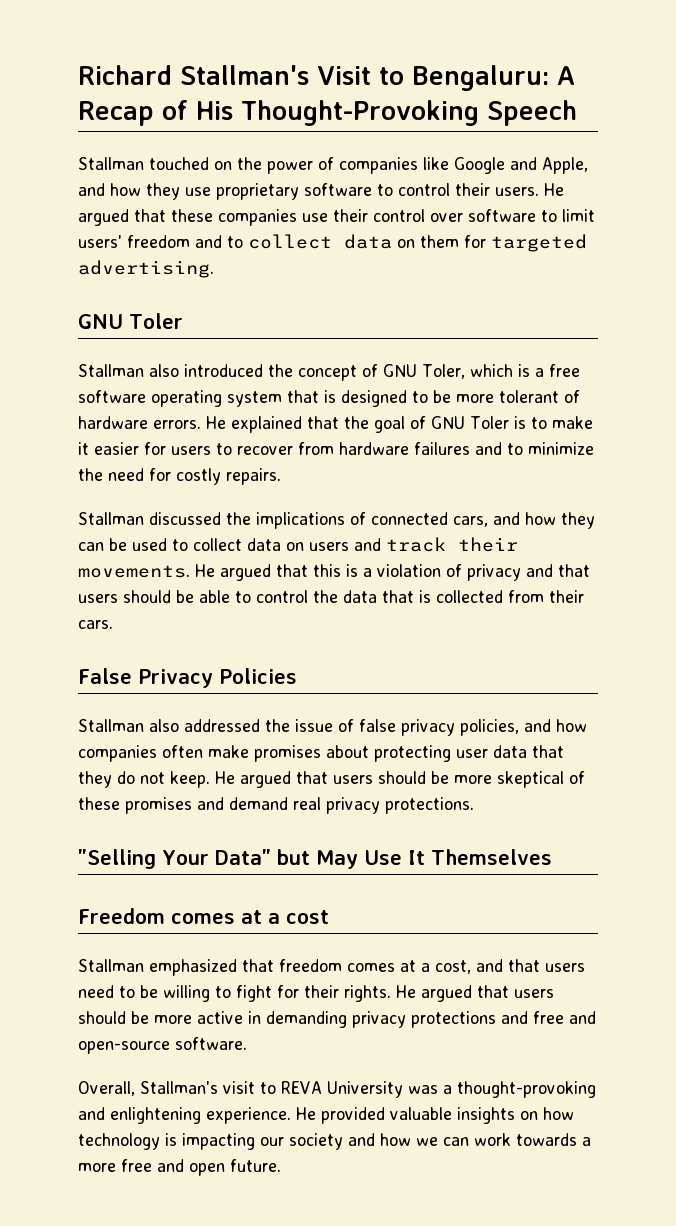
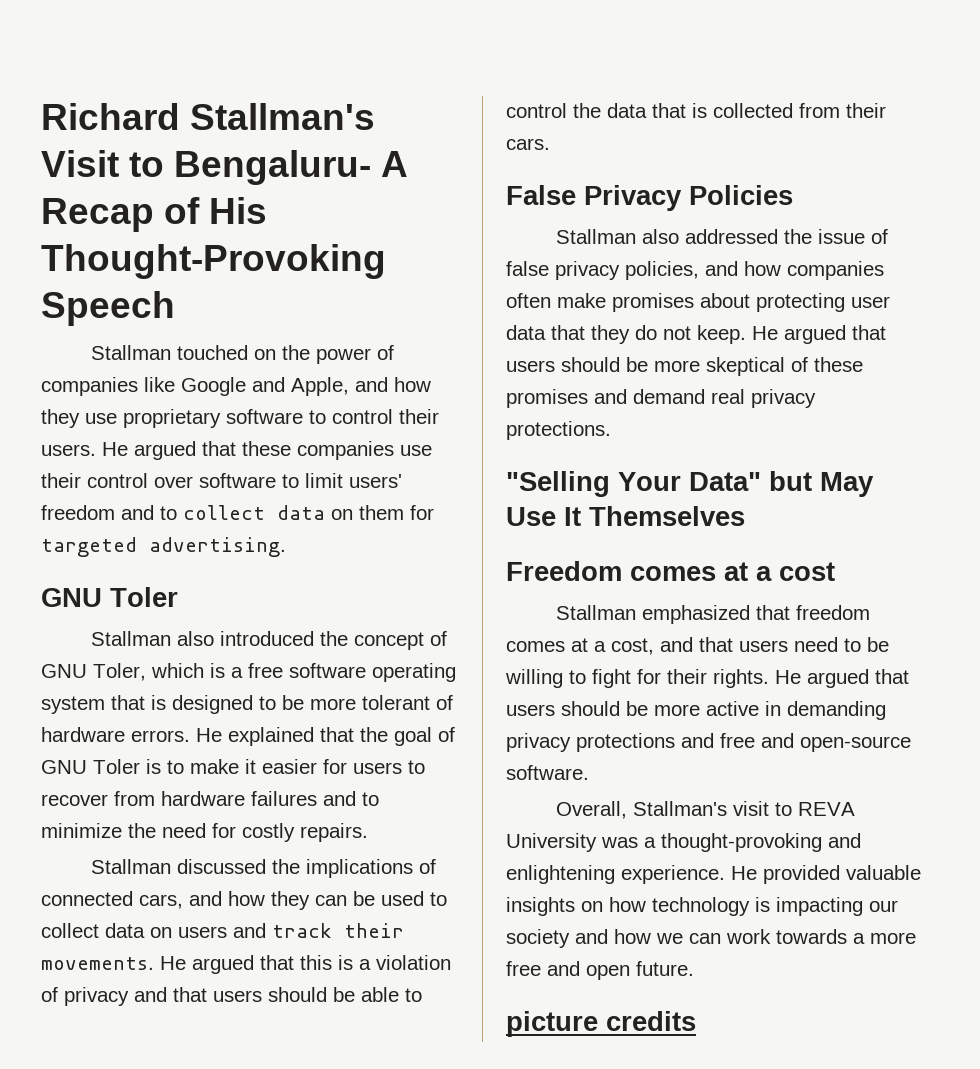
[412,65,549,91] Bengaluru: -> [174,150,371,185] Bengaluru-
(281, 1165) none -> [506,1011,696,1037] // picture credits

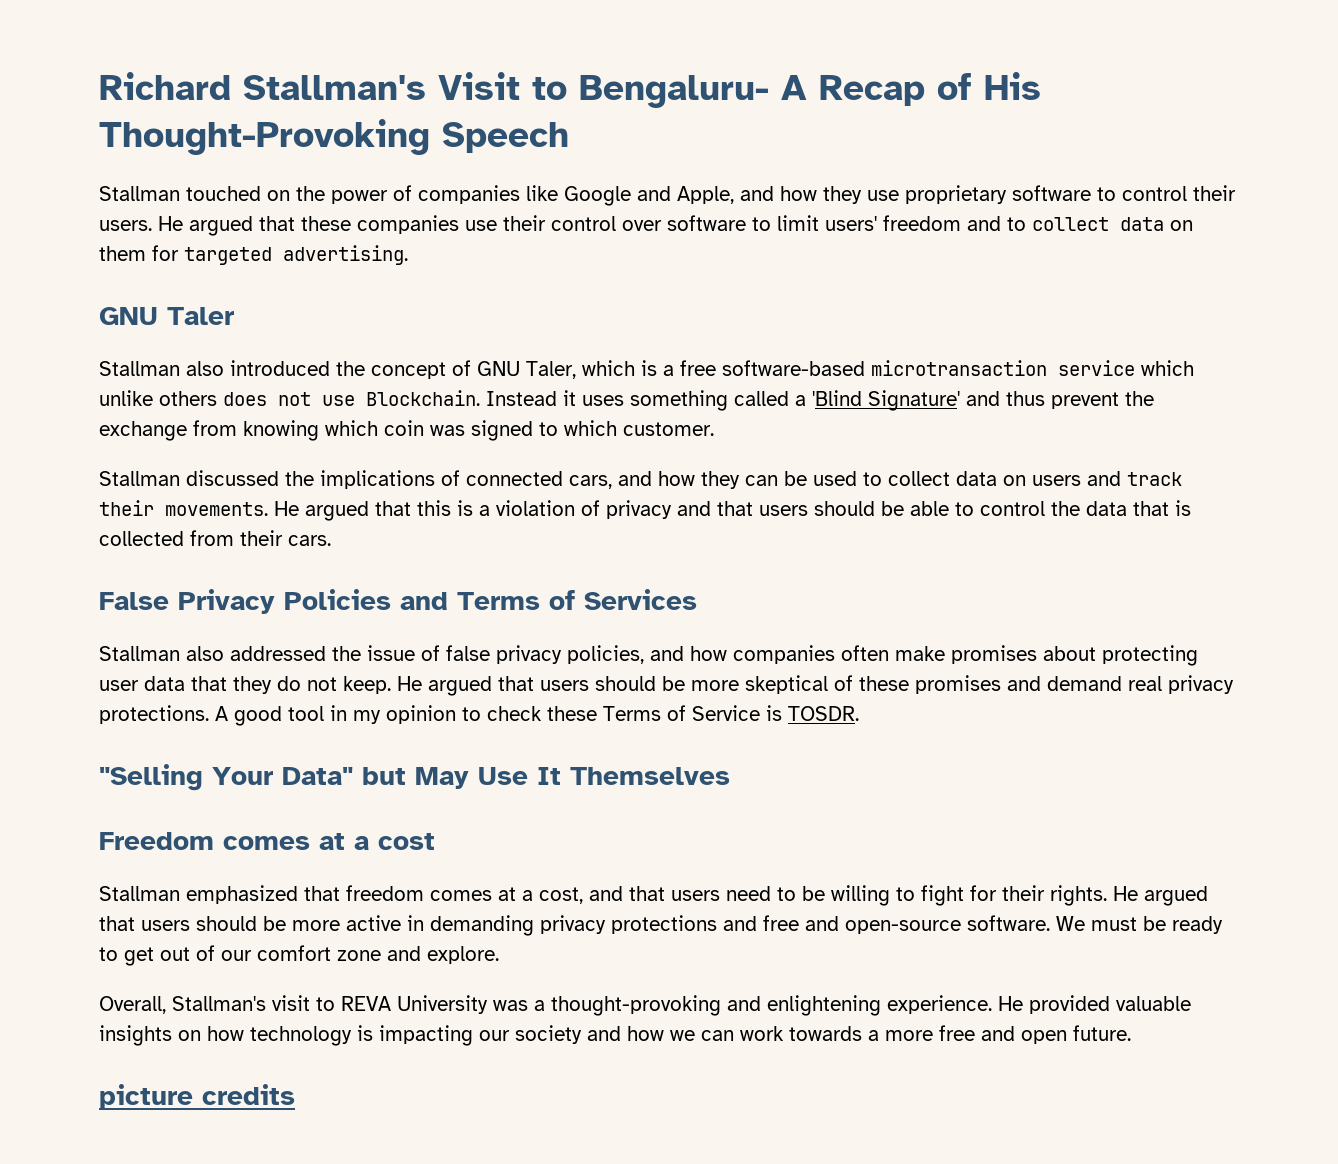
[110,587,178,607] Toler -> [167,307,234,325] Taler
[93,663,146,681] Toler, -> [526,361,576,379] Taler,
[289,663,456,682] [41,695,453,714] [41,727,455,746] [41,759,425,774] [41,791,379,806] [41,823,368,842] software operating system that is designed to be more tolerant of hardware errors. He explained that the goal of GNU Toler is to make it easier for users to recover from hardware failures and to minimize the need for costly repairs. -> [722,360,1194,376] [99,390,1154,411] [99,420,714,441] software-based microtransaction service which unlike others does not use Blockchain. Instead it uses something called a 'Blind Signature' and thus prevent the exchange from knowing which coin was signed to which customer.
(793, 195) none -> [400,589,697,610] and Terms of Services
(611, 430) none -> [215,705,859,726] A good tool in my opinion to check these Terms of Service is TOSDR.
(589, 772) none -> [1056,916,1223,934] [99,945,499,966] We must be ready to get out of our comfort zone and explore.

